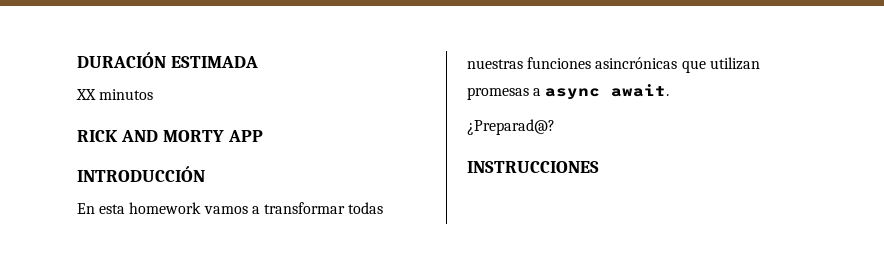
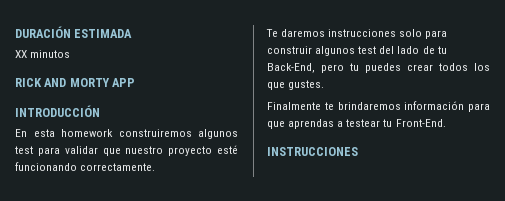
[203,202,384,214] [467,57,760,73] [467,84,670,100] [467,119,555,135] vamos a transformar todas nuestras funciones asincrónicas que utilizan promesas a async await. // ¿Preparad@? -> [118,129,238,139] [15,145,238,156] [15,162,156,171] [266,29,448,39] [267,46,447,56] [267,63,490,73] [267,80,325,90] [267,101,490,112] [267,119,446,129] construiremos algunos test para validar que nuestro proyecto esté funcionando correctamente. // Te daremos instrucciones solo para construir algunos test del lado de tu Back-End, pero tu puedes crear todos los que gustes. // Finalmente te brindaremos información para que aprendas a testear tu Front-End.

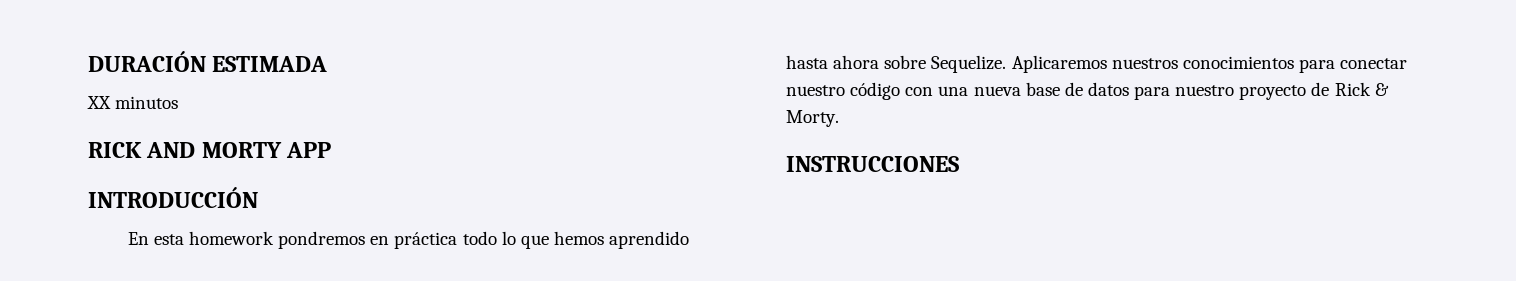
[118,129,238,139] [15,145,238,156] [15,162,156,171] [266,29,448,39] [267,46,447,56] [267,63,490,73] [267,80,325,90] [267,101,490,112] [267,119,446,129] construiremos algunos test para validar que nuestro proyecto esté funcionando correctamente. // Te daremos instrucciones solo para construir algunos test del lado de tu Back-End, pero tu puedes crear todos los que gustes. // Finalmente te brindaremos información para que aprendas a testear tu Front-End. -> [278,231,690,249] [786,55,1408,73] [786,82,1389,100] [786,110,839,127] pondremos en práctica todo lo que hemos aprendido hasta ahora sobre Sequelize. Aplicaremos nuestros conocimientos para conectar nuestro código con una nueva base de datos para nuestro proyecto de Rick & Morty.

